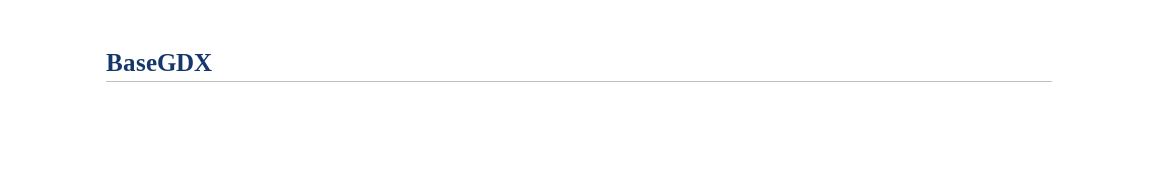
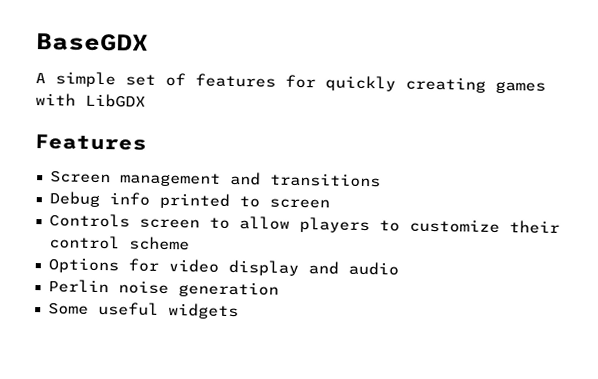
(212, 62) none -> [35,71,546,94] [35,93,146,108] [34,134,147,151] [49,170,381,188] [48,191,330,209] [48,213,560,234] [48,235,190,251] [47,257,399,277] [47,279,279,298] [47,301,239,320] // A simple set of features for quickly creating games with LibGDX // Features // Screen management and transitions // Debug info printed to screen // Controls screen to allow players to customize their control scheme // Options for video display and audio // Perlin noise generation // Some useful widgets

